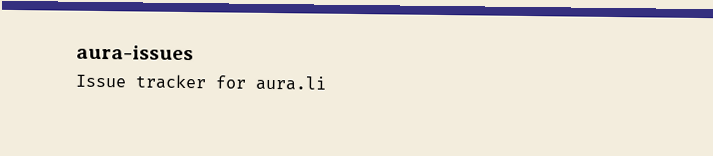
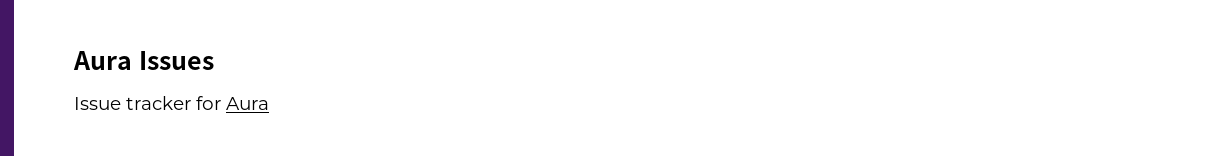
[76,44,194,61] aura-issues -> [73,51,214,70] Aura Issues
[255,75,327,91] aura.li -> [226,97,269,110] Aura

